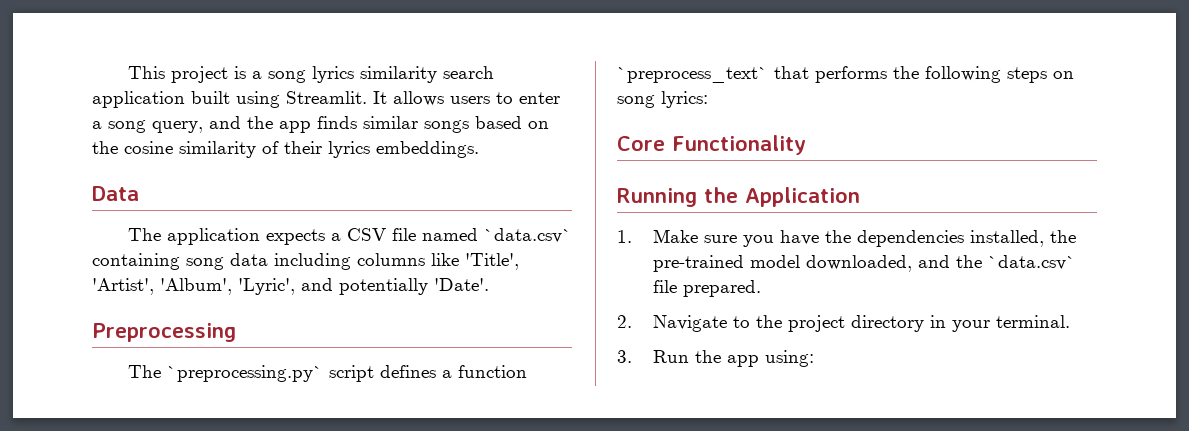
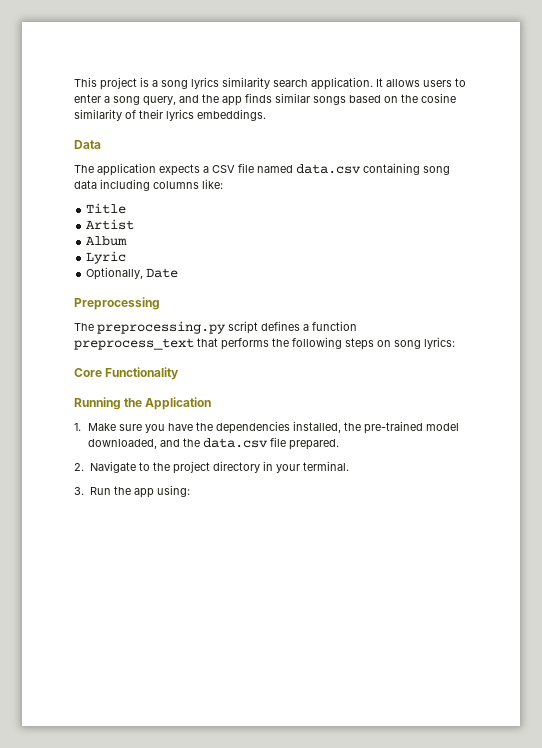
[92,91,367,108] application built using Streamlit. -> [311,77,373,90] application.
[483,228,572,243] `data.csv` -> [296,164,361,174] data.csv
[431,253,519,270] [92,278,489,295] like 'Title', 'Artist', 'Album', 'Lyric', and potentially 'Date'. -> [202,179,223,189] [86,203,127,214] [86,219,135,230] [86,236,128,246] [86,251,127,264] [86,267,179,280] like: // Title // Artist // Album // Lyric // Optionally, Date
[166,365,323,382] `preprocessing.py` -> [97,321,226,334] preprocessing.py
[617,67,768,83] `preprocess_text` -> [74,338,194,350] preprocess_text
[987,255,1076,270] `data.csv` -> [202,438,268,448] data.csv

